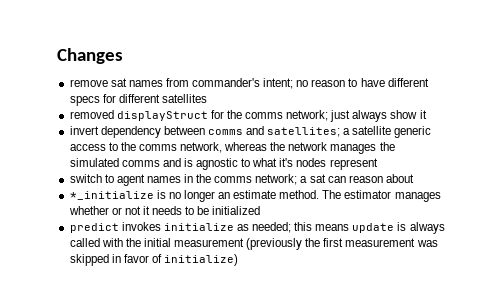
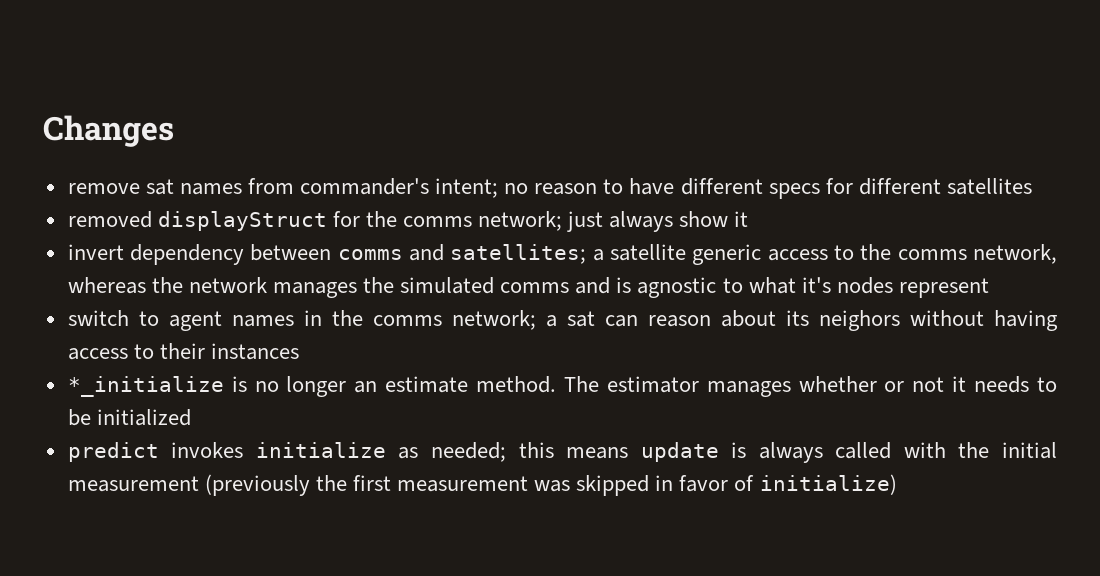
(414, 178) none -> [785,310,1058,331] [67,343,299,360] its neighors without having access to their instances

